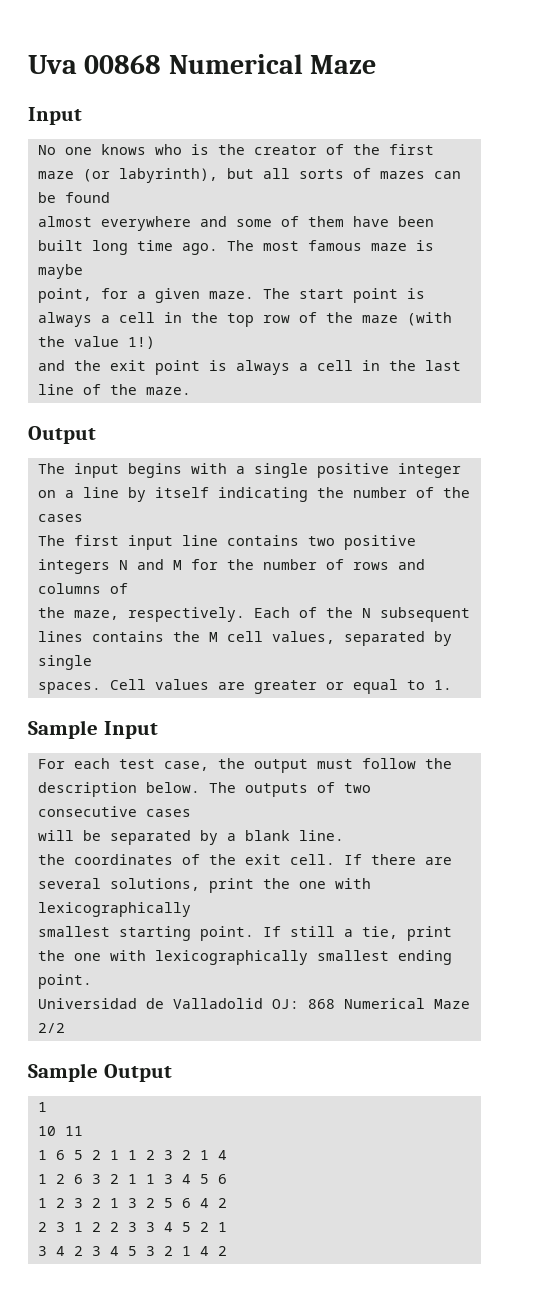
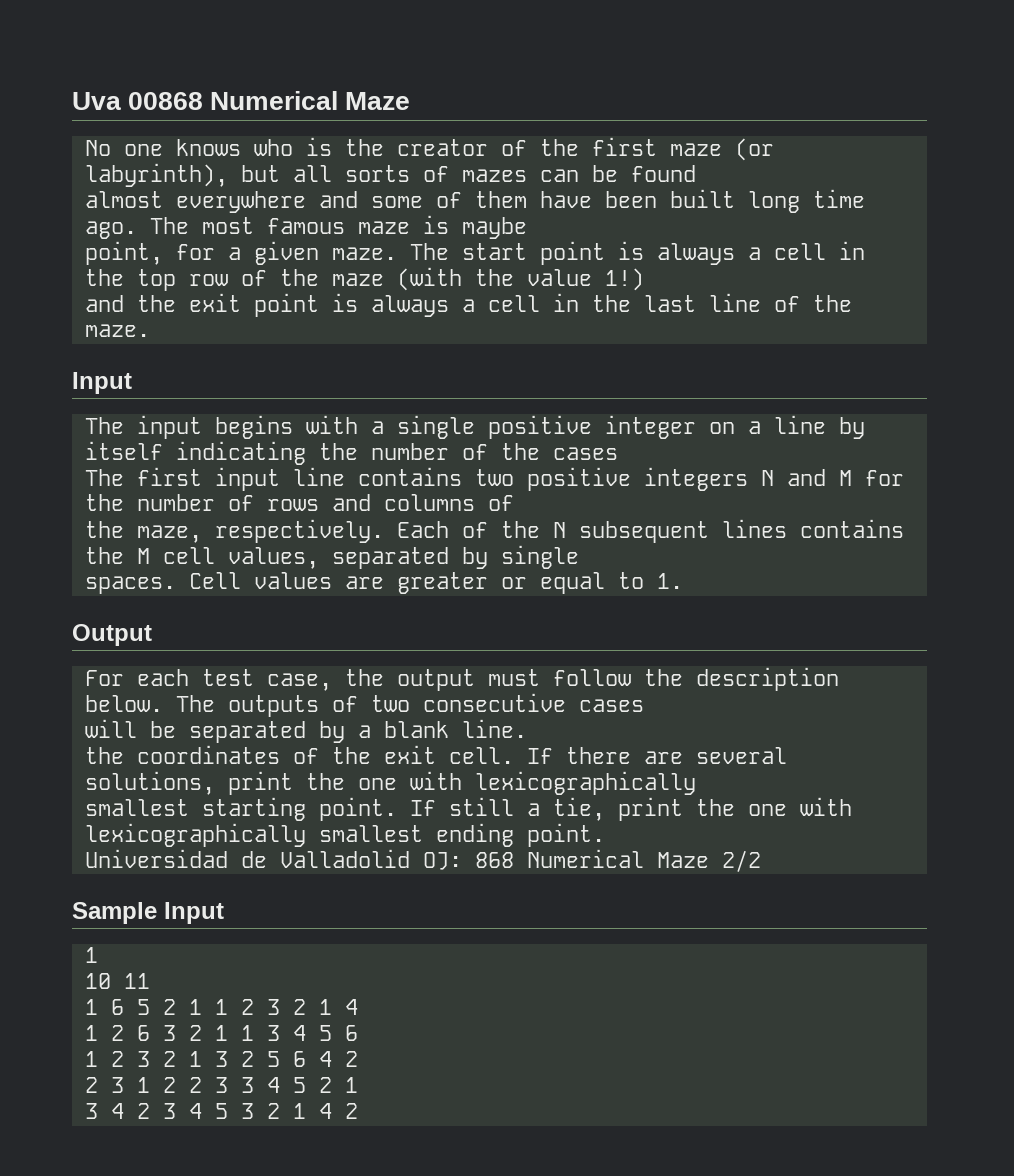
[28,107,82,125] // Input -> (411, 101) none
[28,426,96,444] Output -> [72,372,132,394] Input
[28,720,158,739] Sample Input -> [72,624,152,646] Output
[103,1064,172,1082] Output -> [164,902,224,924] Input

